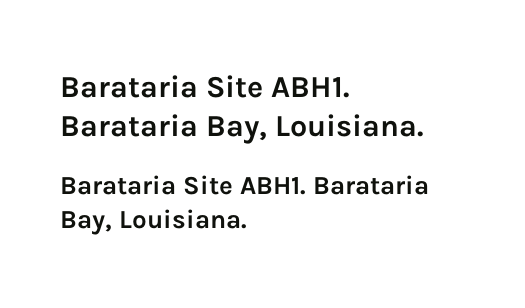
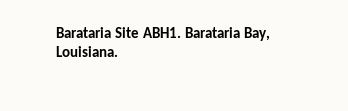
[60,75,351,98] [60,114,425,144] [60,175,430,195] [60,209,248,235] Barataria Site ABH1. Barataria Bay, Louisiana. // Barataria Site ABH1. Barataria Bay, Louisiana. -> [56,27,270,41] [56,46,118,57] Barataria Site ABH1. Barataria Bay, Louisiana.

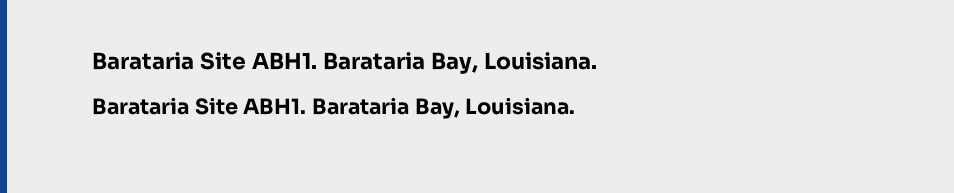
[56,27,270,41] [56,46,118,57] Barataria Site ABH1. Barataria Bay, Louisiana. -> [92,52,597,74] [92,97,576,119] Barataria Site ABH1. Barataria Bay, Louisiana. // Barataria Site ABH1. Barataria Bay, Louisiana.

